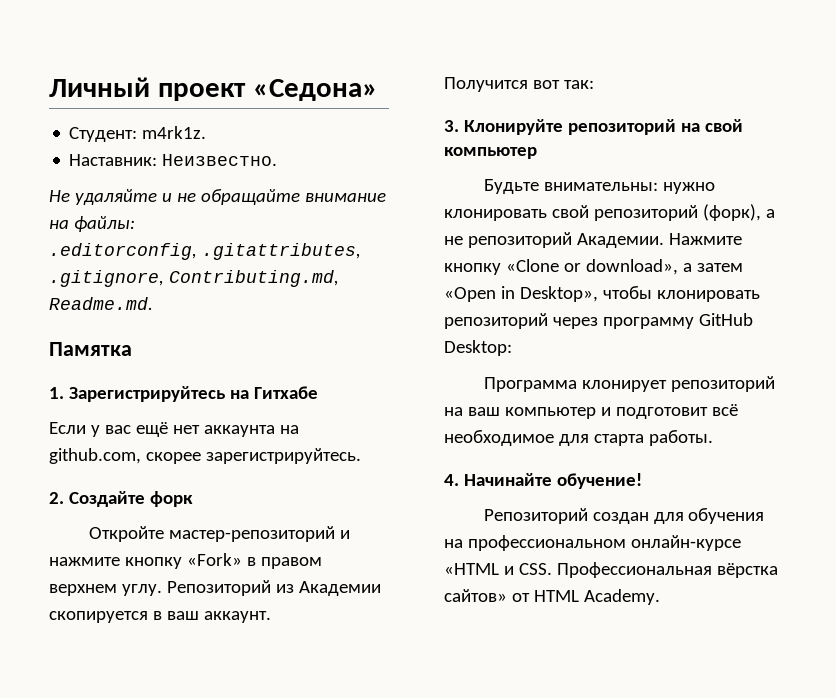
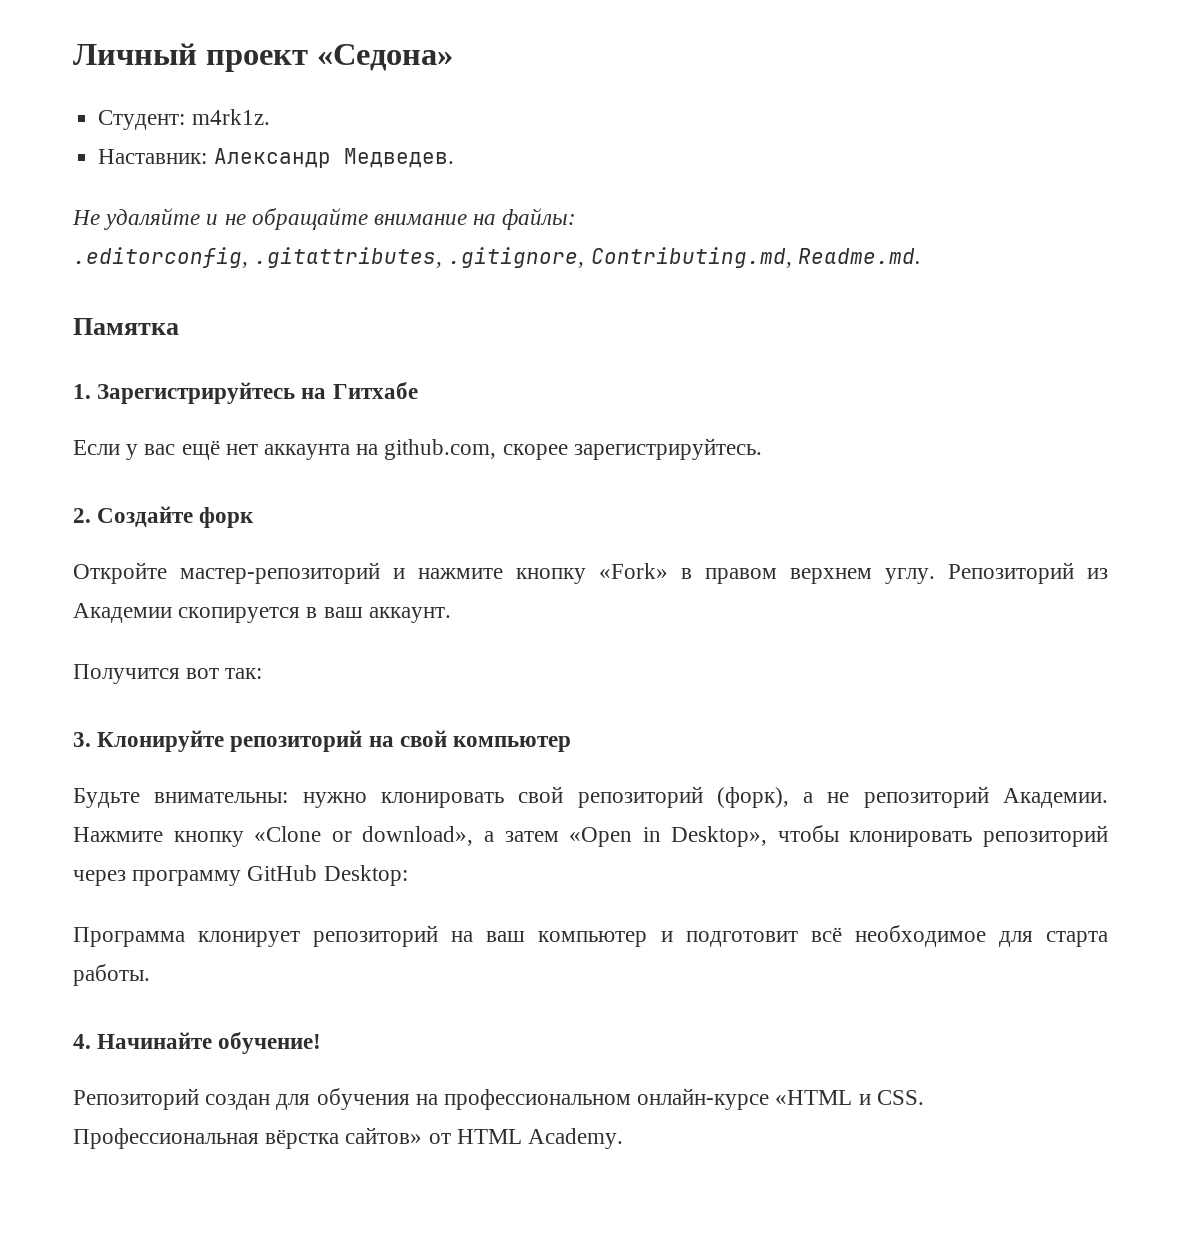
[162,154,278,166] Неизвестно. -> [213,148,454,168] Александр Медведев.

